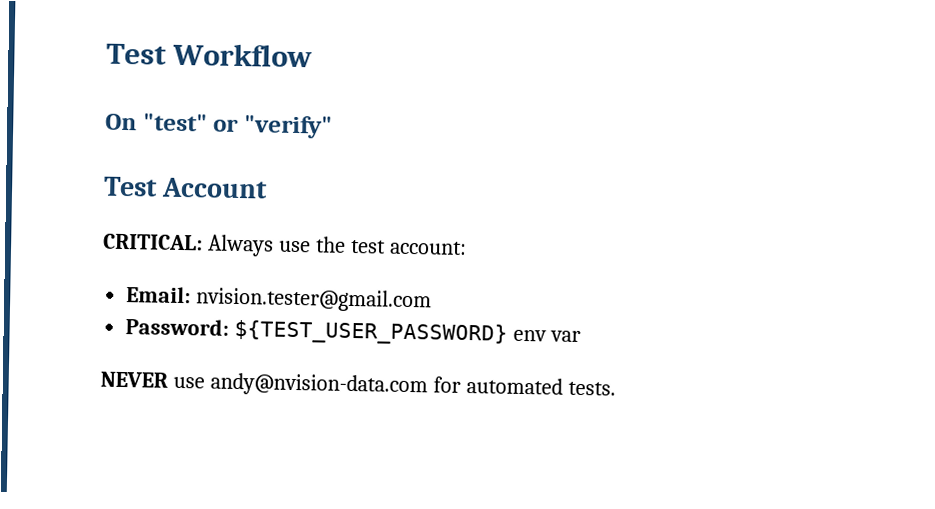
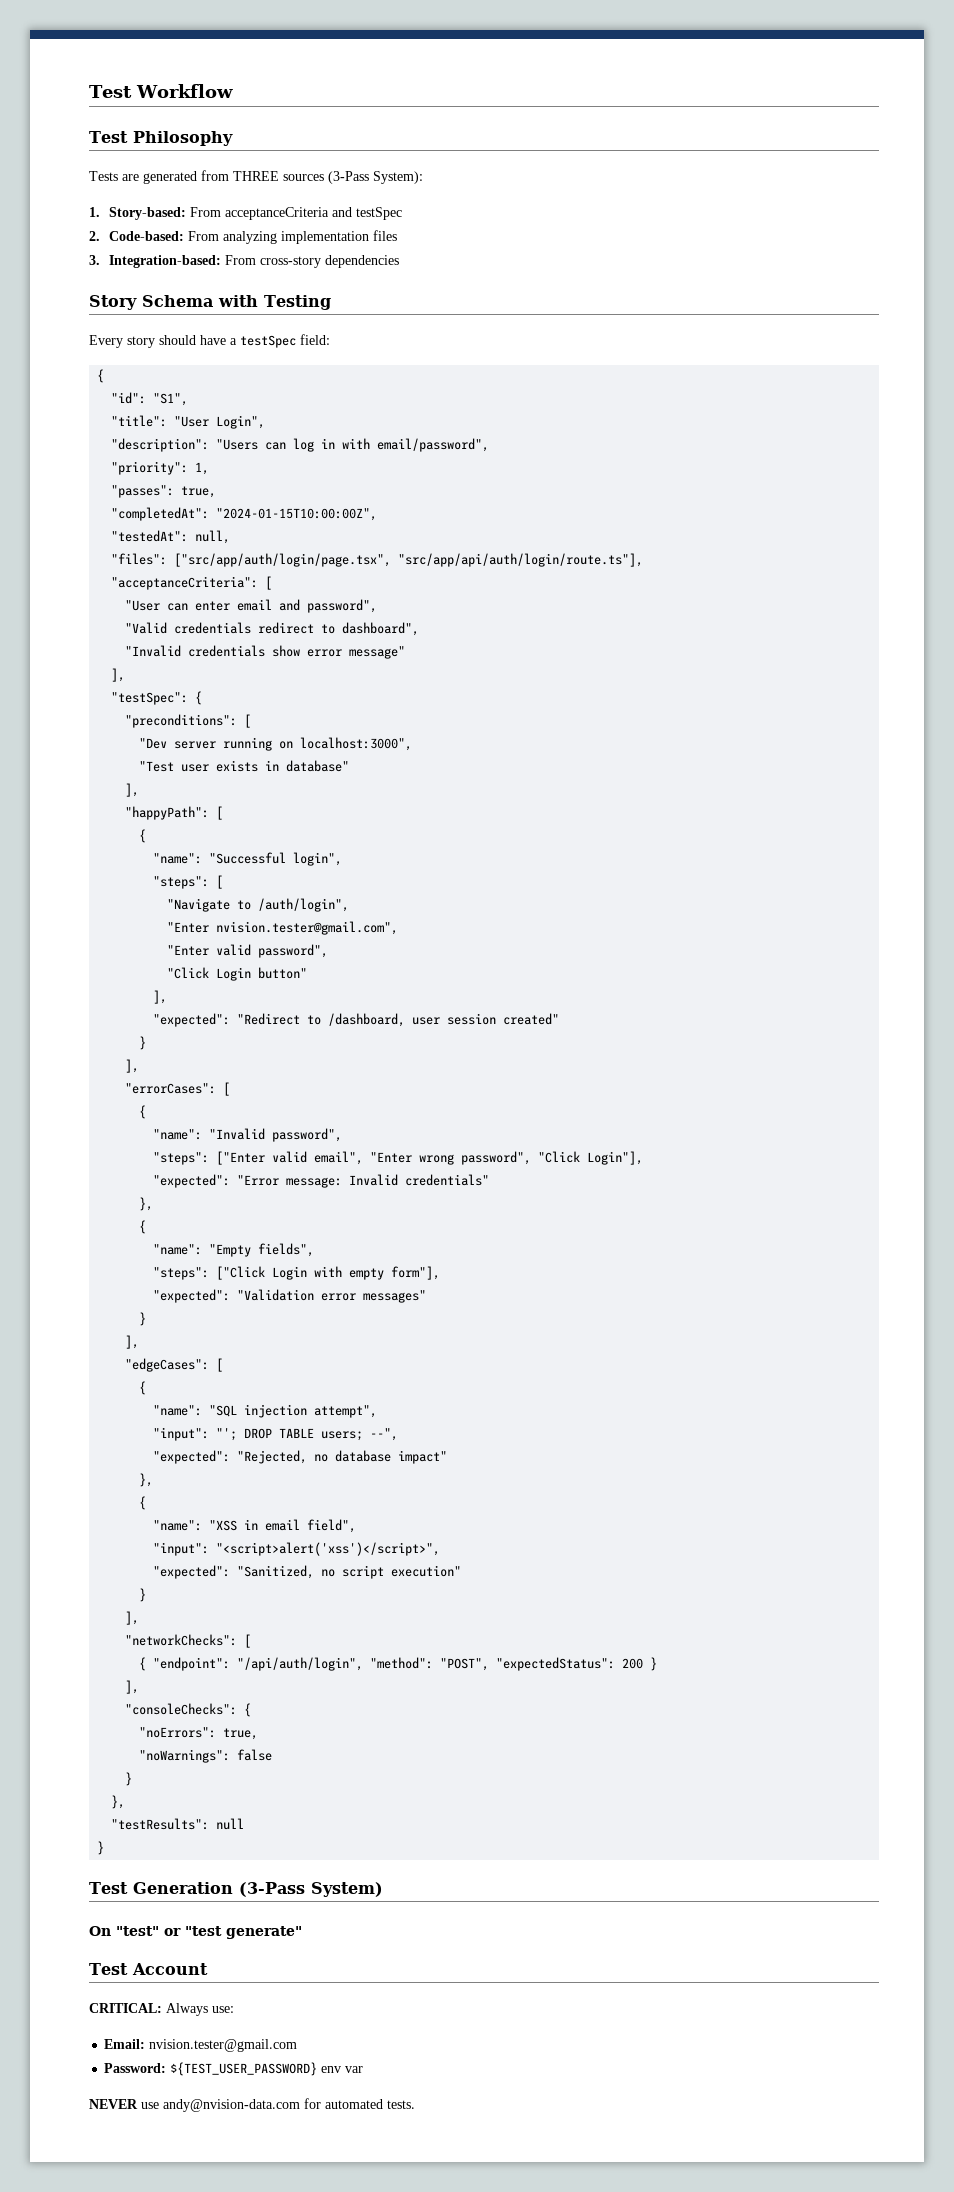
(314, 55) none -> [89,131,233,146] [89,170,423,184] [89,207,402,220] [89,230,397,244] [89,255,399,268] [89,295,331,310] [89,334,330,348] [97,369,105,383] [111,392,189,406] [111,415,266,429] [111,438,490,452] [111,461,210,475] [111,485,217,498] [111,507,378,521] [111,530,231,544] [111,553,644,567] [111,576,273,590] [125,599,378,613] [125,622,420,636] [125,645,406,659] [111,668,126,682] [111,691,203,705] [125,714,252,728] [139,737,413,751] [139,760,350,772] [125,783,140,797] [125,806,224,820] [139,829,147,843] [153,852,343,866] [153,875,224,889] [167,898,350,912] [167,921,399,935] [167,944,329,958] [167,967,308,981] [153,990,168,1004] [153,1013,560,1027] [139,1036,147,1050] [125,1059,140,1073] [125,1082,231,1096] [139,1105,147,1119] [153,1128,343,1142] [153,1151,644,1165] [153,1174,490,1188] [139,1197,154,1211] [139,1220,147,1234] [153,1243,315,1257] [153,1266,441,1280] [153,1289,427,1303] [139,1312,147,1326] [125,1335,140,1349] [125,1358,224,1372] [139,1381,147,1395] [153,1404,378,1418] [153,1427,399,1441] [153,1450,448,1464] [139,1473,154,1487] [139,1496,147,1510] [153,1519,357,1533] [153,1542,441,1556] [153,1565,462,1579] [139,1588,147,1602] [125,1611,140,1625] [125,1634,252,1648] [139,1657,658,1671] [125,1680,140,1694] [125,1703,252,1717] [139,1727,259,1740] [139,1749,273,1763] [125,1772,133,1786] [111,1795,126,1809] [111,1818,245,1830] [97,1841,105,1855] [89,1882,383,1897] // Test Philosophy // Tests are generated from THREE sources (3-Pass System): // 1. Story-based: From acceptanceCriteria and testSpec // 2. Code-based: From analyzing implementation files // 3. Integration-based: From cross-story dependencies // Story Schema with Testing // Every story should have a testSpec field: // { // "id": "S1", // "title": "User Login", // "description": "Users can log in with email/password", // "priority": 1, // "passes": true, // "completedAt": "2024-01-15T10:00:00Z", // "testedAt": null, // "files": ["src/app/auth/login/page.tsx", "src/app/api/auth/login/route.ts"], // "acceptanceCriteria": [ // "User can enter email and password", // "Valid credentials redirect to dashboard", // "Invalid credentials show error message" // ], // "testSpec": { // "preconditions": [ // "Dev server running on localhost:3000", // "Test user exists in database" // ], // "happyPath": [ // { // "name": "Successful login", // "steps": [ // "Navigate to /auth/login", // "Enter nvision.tester@gmail.com", // "Enter valid password", // "Click Login button" // ], // "expected": "Redirect to /dashboard, user session created" // } // ], // "errorCases": [ // { // "name": "Invalid password", // "steps": ["Enter valid email", "Enter wrong password", "Click Login"], // "expected": "Error message: Invalid credentials" // }, // { // "name": "Empty fields", // "steps": ["Click Login with empty form"], // "expected": "Validation error messages" // } // ], // "edgeCases": [ // { // "name": "SQL injection attempt", // "input": "'; DROP TABLE users; --", // "expected": "Rejected, no database impact" // }, // { // "name": "XSS in email field", // "input": "<script>alert('xss')</script>", // "expected": "Sanitized, no script execution" // } // ], // "networkChecks": [ // { "endpoint": "/api/auth/login", "method": "POST", "expectedStatus": 200 } // ], // "consoleChecks": { // "noErrors": true, // "noWarnings": false // } // }, // "testResults": null // } // Test Generation (3-Pass System)
[243,115,333,139] "verify" -> [185,1926,302,1939] "test generate"
[278,236,467,255] use the test account: -> [212,2006,234,2013] use:

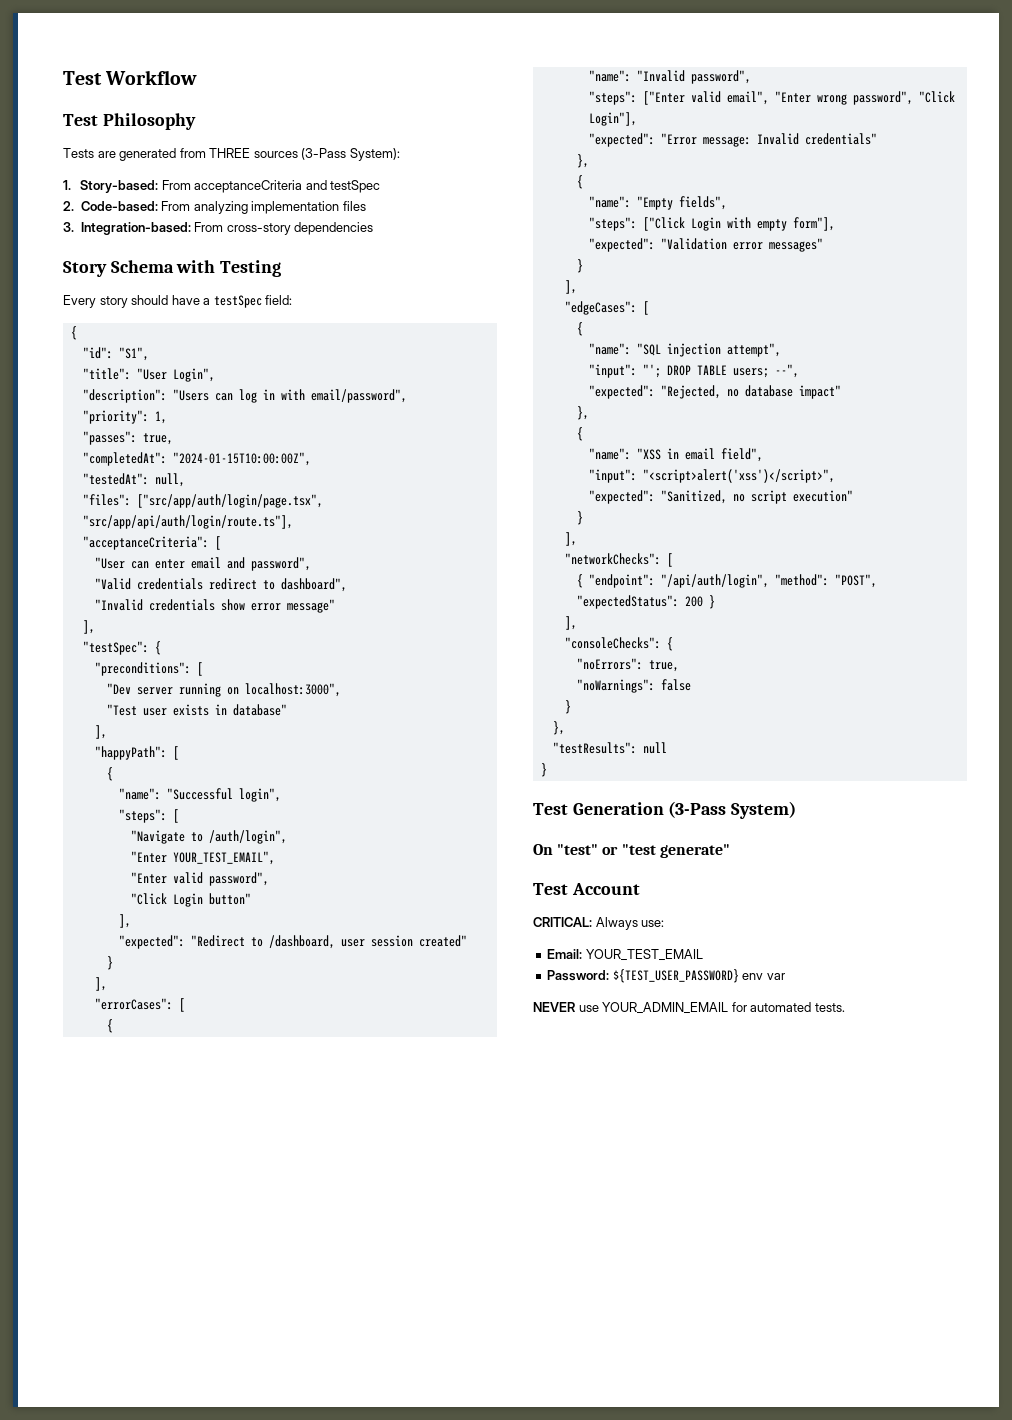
[216,921,399,935] nvision.tester@gmail.com", -> [172,851,275,865] YOUR_TEST_EMAIL",
[149,2039,298,2052] nvision.tester@gmail.com -> [585,949,703,961] YOUR_TEST_EMAIL
[163,2099,300,2112] andy@nvision-data.com -> [602,1002,729,1014] YOUR_ADMIN_EMAIL

